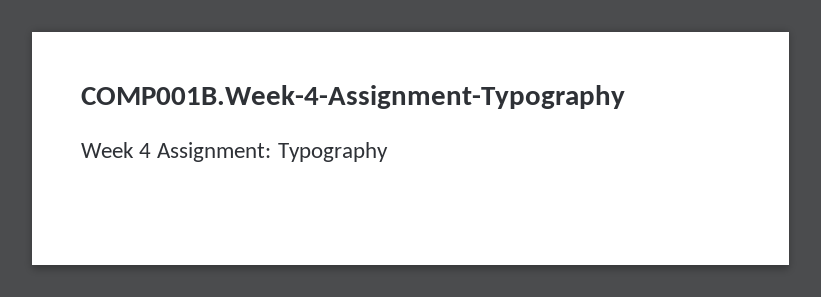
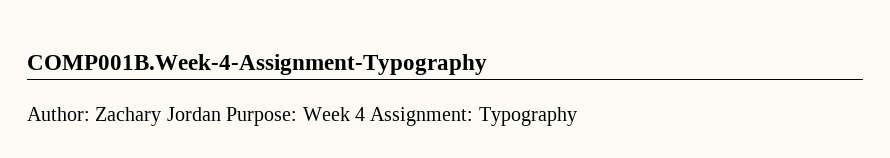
(625, 97) none -> [27,107,298,126] Author: Zachary Jordan Purpose:

